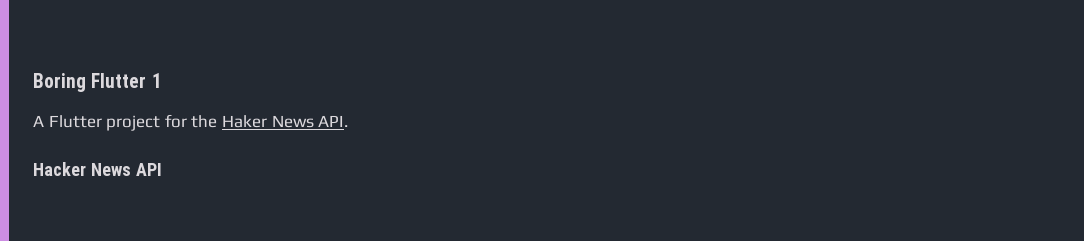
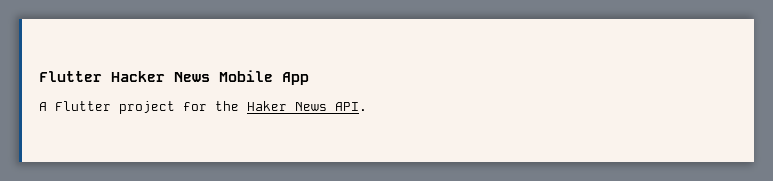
[33,73,162,92] Boring Flutter 1 -> [39,70,309,85] Flutter Hacker News Mobile App
[33,162,162,176] // Hacker News API -> (367, 106) none

